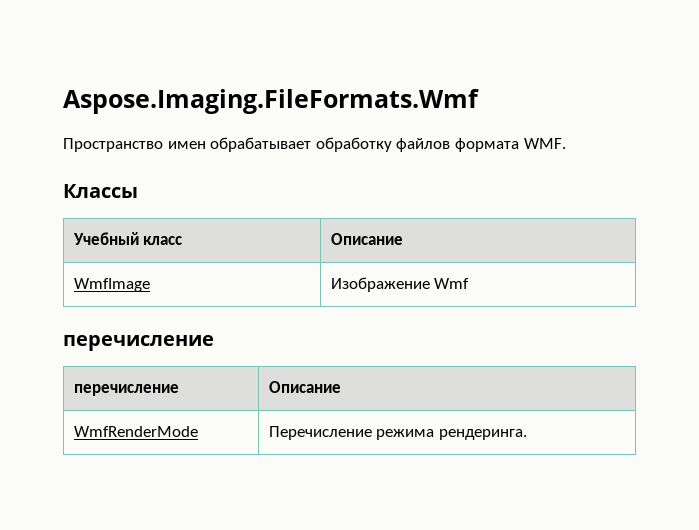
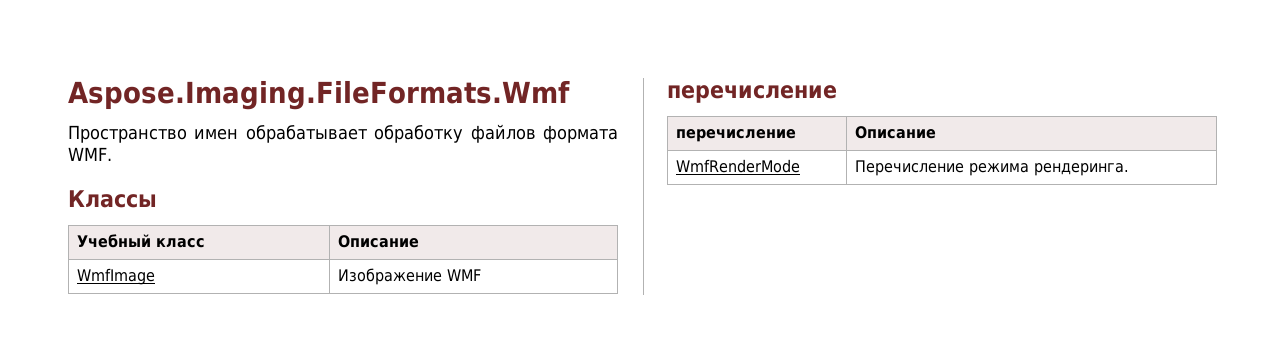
[434,278,470,289] Wmf -> [446,269,481,281] WMF

